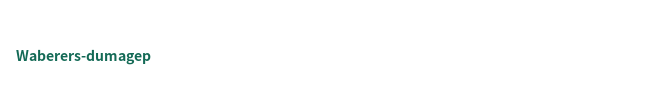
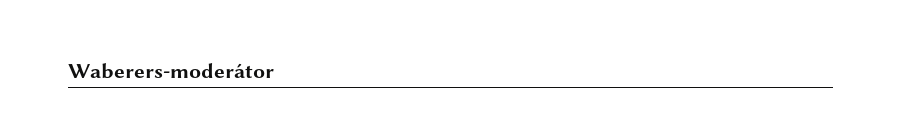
[16,49,151,65] Waberers-dumagep -> [68,63,274,79] Waberers-moderátor

